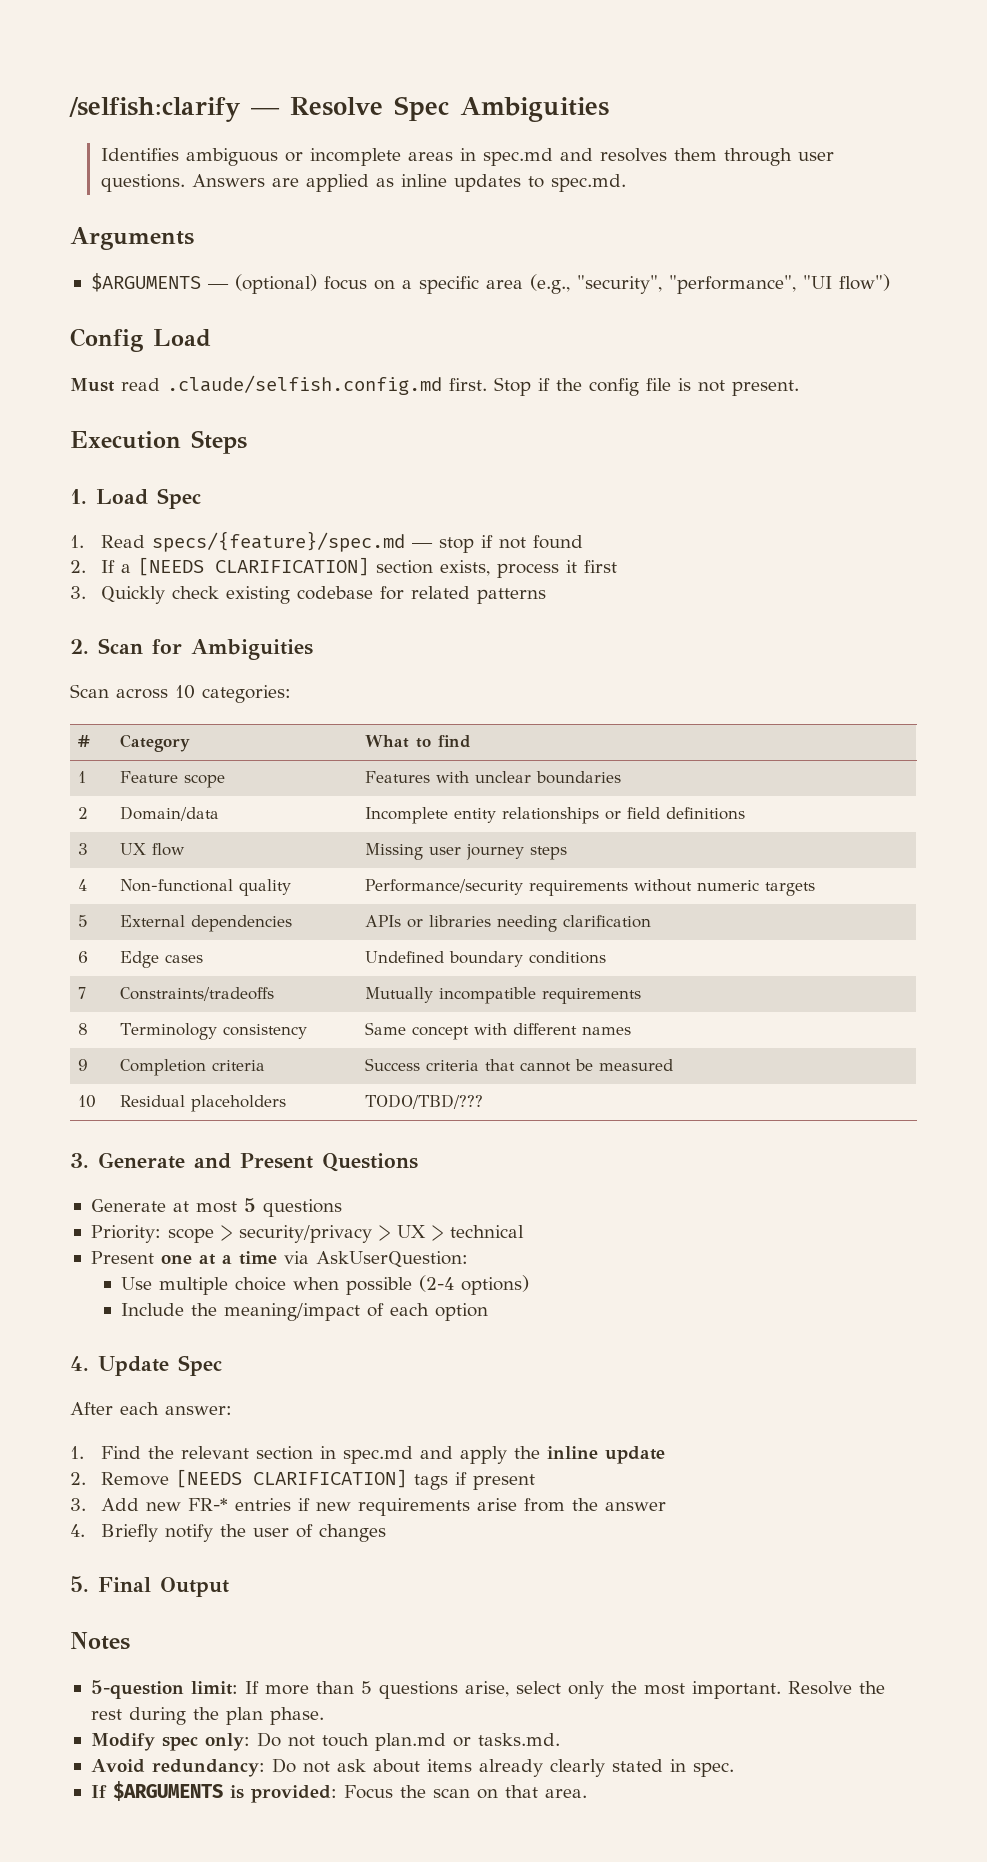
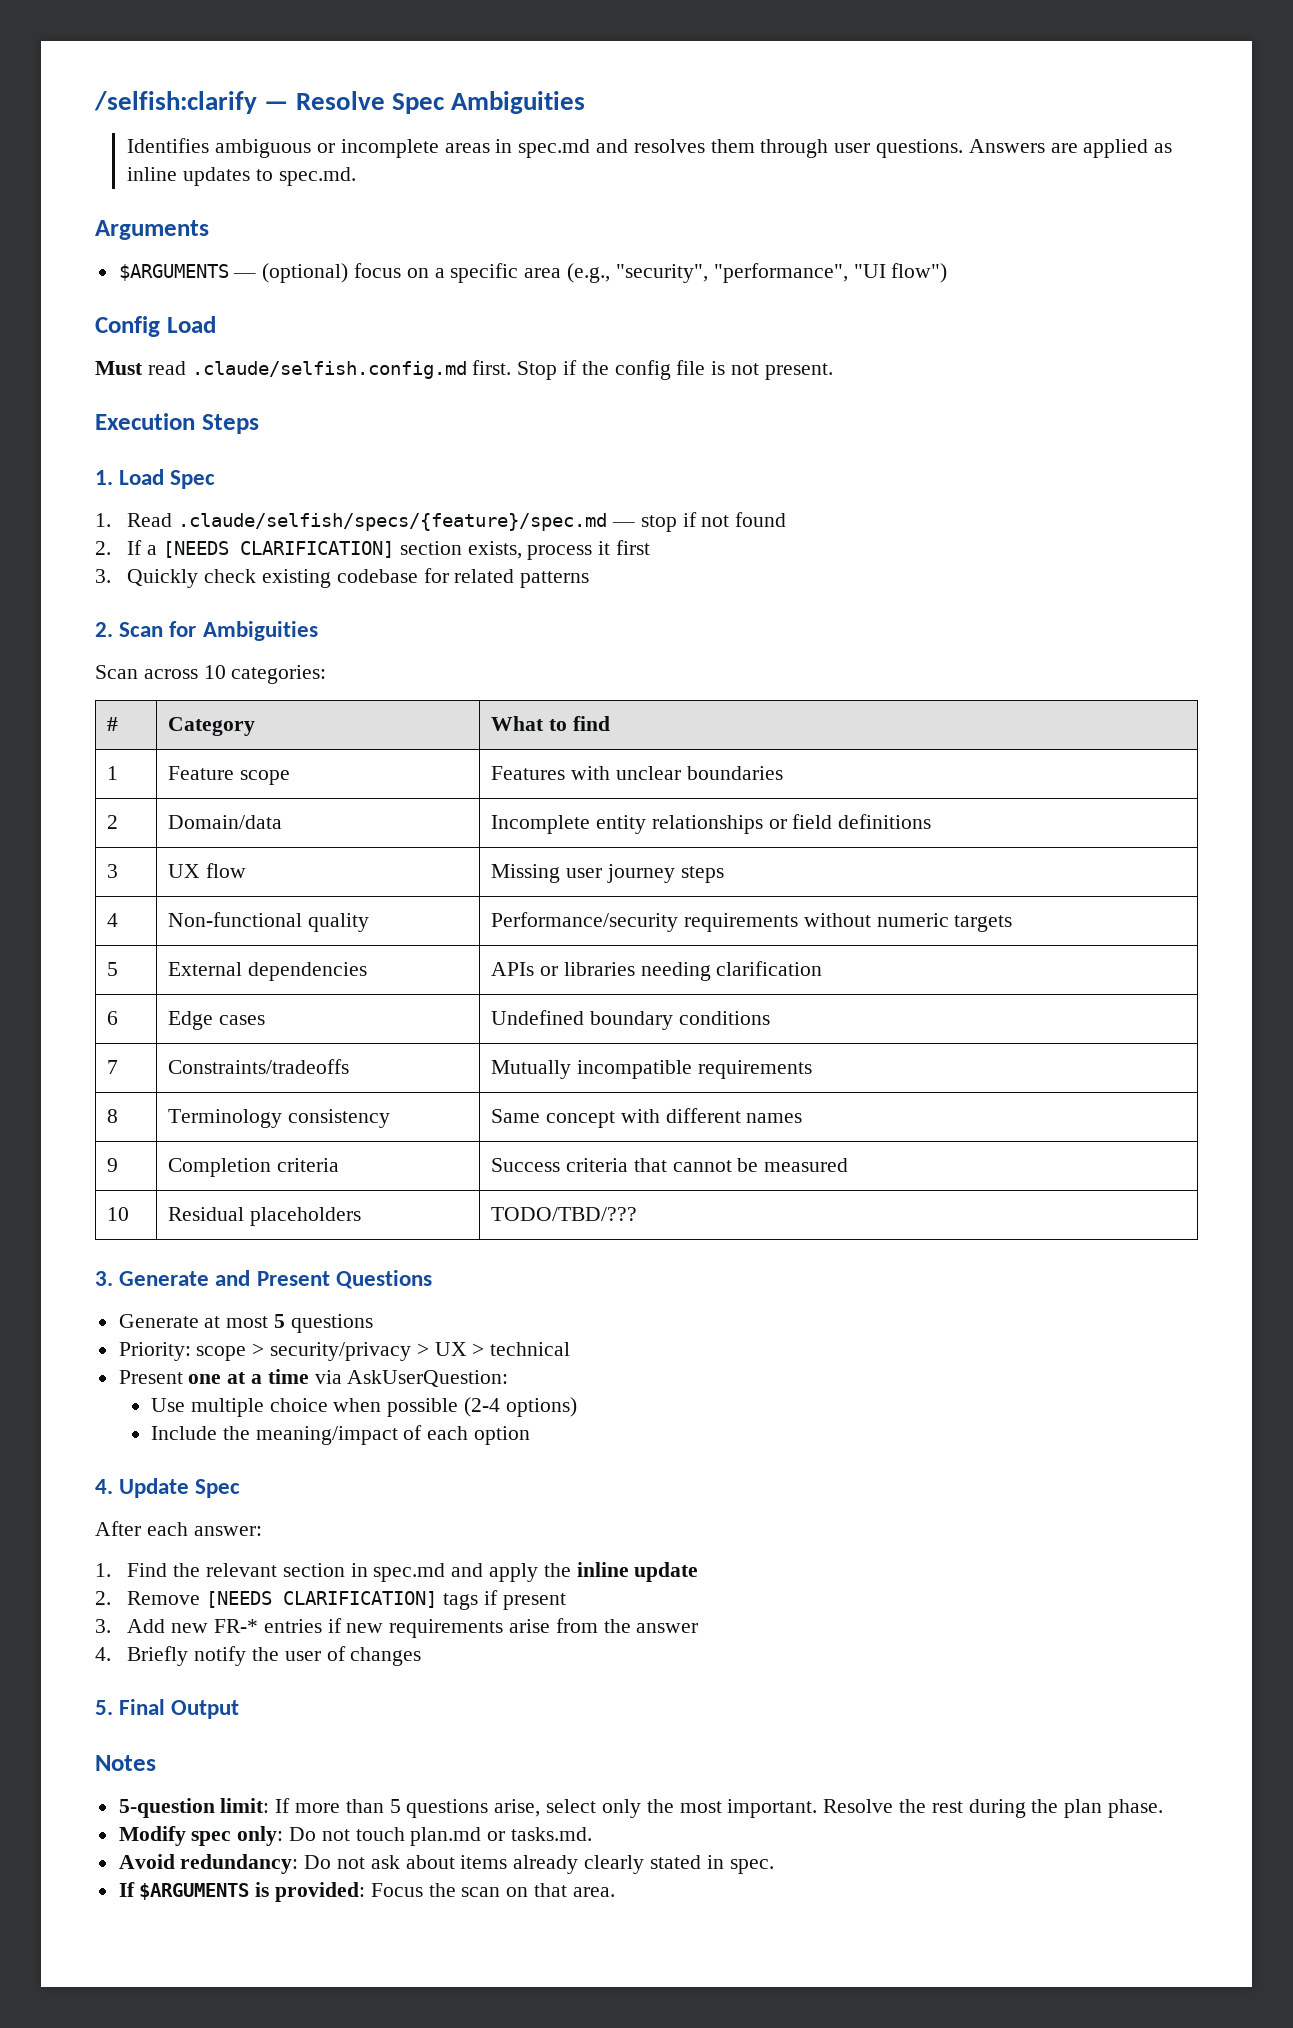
[151,531,405,552] specs/{feature}/spec.md -> [178,513,608,531] .claude/selfish/specs/{feature}/spec.md

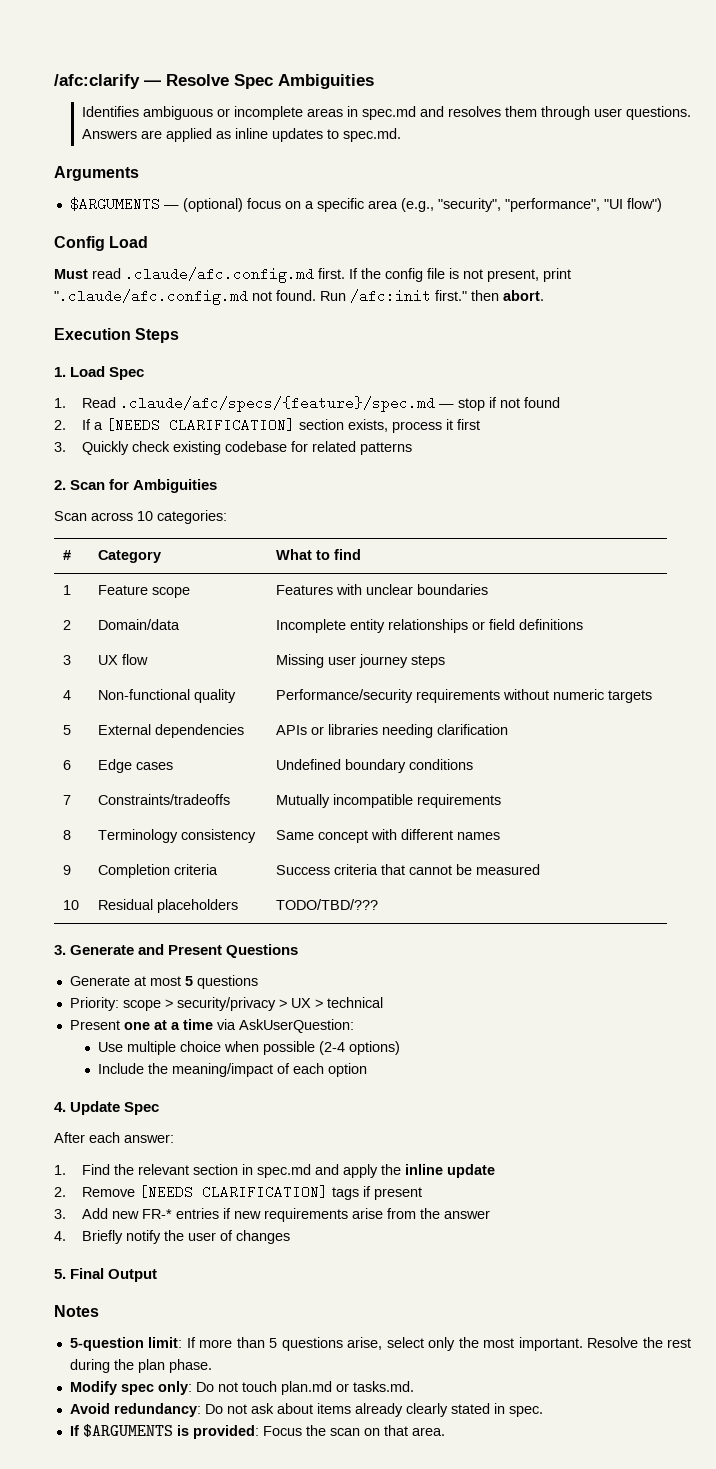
[94,91,257,114] /selfish:clarify -> [54,74,140,89] /afc:clarify
[191,360,578,380] .claude/selfish.config.md first. Stop if -> [125,267,358,283] .claude/afc.config.md first. If
[764,363,833,380] present. -> [487,268,571,282] [54,289,544,305] present, print ".claude/afc.config.md not found. Run /afc:init first." then abort.
[178,513,608,531] .claude/selfish/specs/{feature}/spec.md -> [119,396,435,412] .claude/afc/specs/{feature}/spec.md

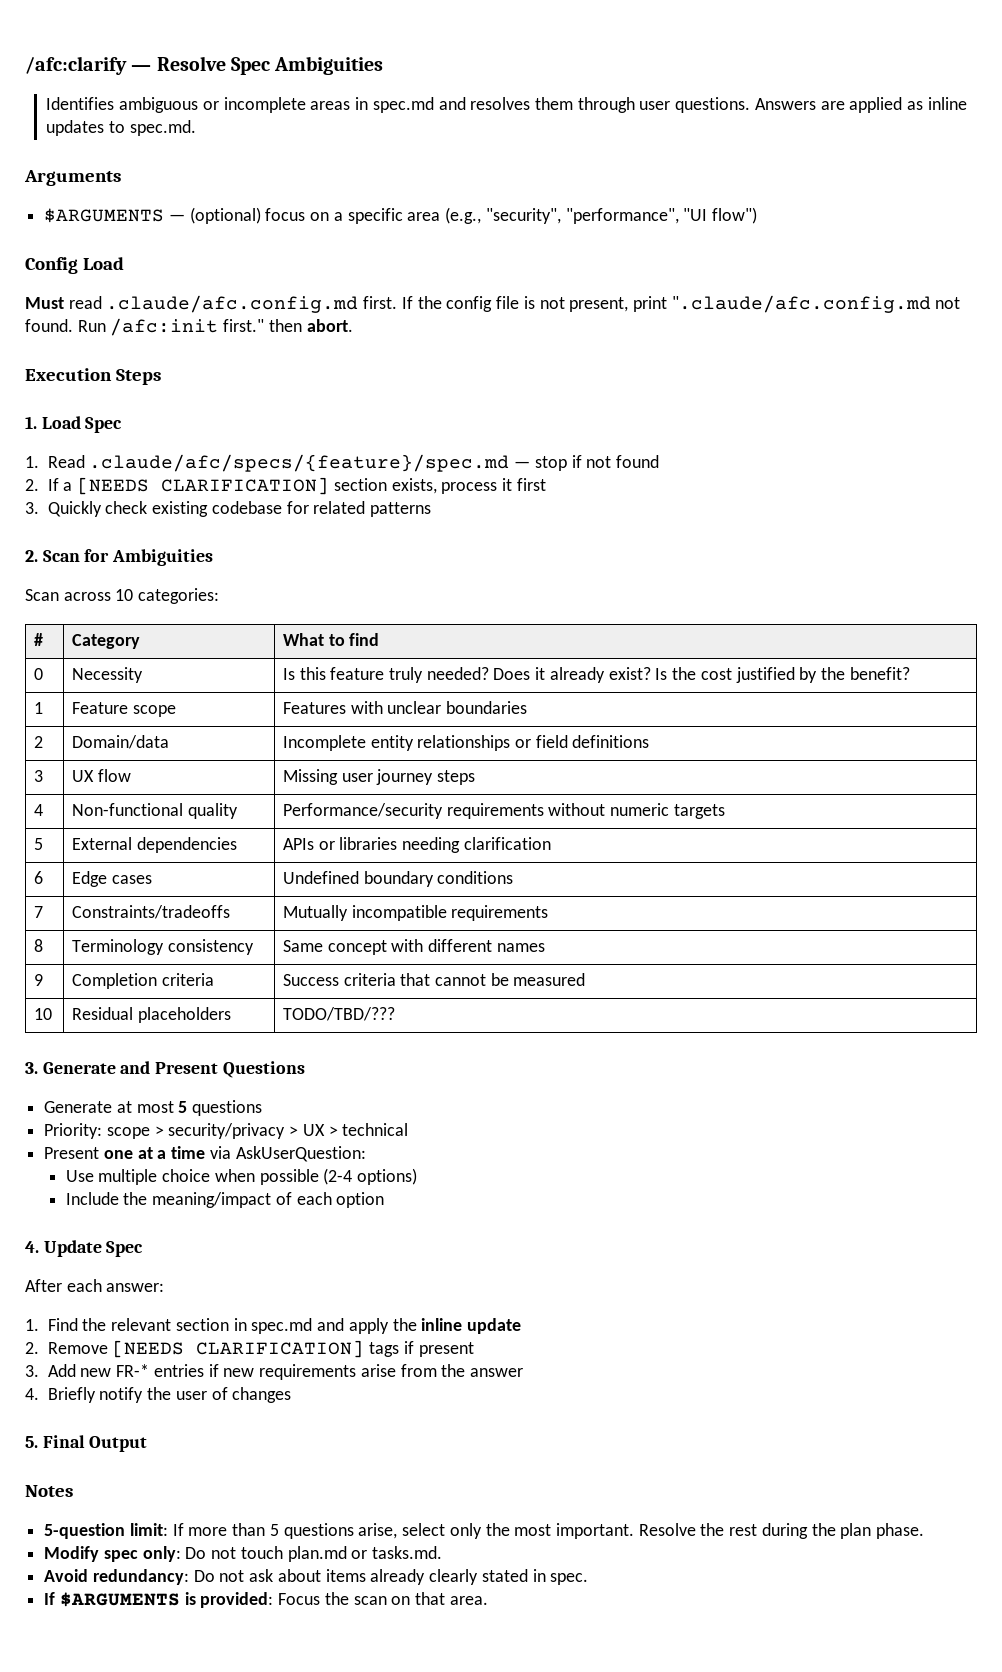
(362, 554) none -> [33,668,43,680] [71,667,143,683] [282,667,910,683] // 0 | Necessity | Is this feature truly needed? Does it already exist? Is the cost justified by the benefit?

